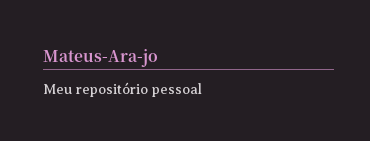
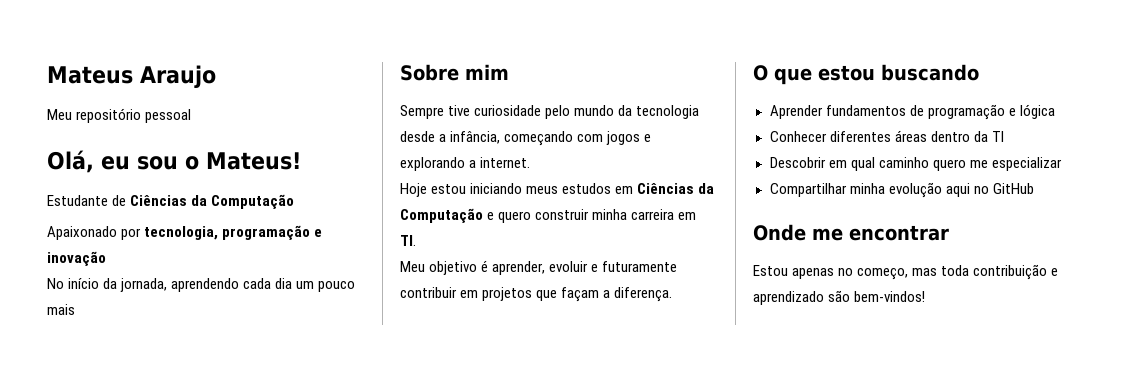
[43,49,158,67] Mateus-Ara-jo -> [47,65,216,88] Mateus Araujo
(202, 90) none -> [47,150,301,173] [47,194,295,209] [47,225,323,240] [47,251,106,266] [47,278,356,292] [47,304,75,315] [400,64,509,81] [400,105,700,119] [400,131,652,146] [400,157,531,171] [400,183,715,197] [400,208,697,223] [400,235,416,246] [400,260,678,275] [400,287,673,302] [753,64,979,85] [769,104,1055,120] [769,130,1004,142] [769,157,1062,171] [769,182,1034,198] [753,224,949,241] [753,264,1059,280] [753,290,926,305] // Olá, eu sou o Mateus! // Estudante de Ciências da Computação // Apaixonado por tecnologia, programação e inovação // No início da jornada, aprendendo cada dia um pouco mais // Sobre mim // Sempre tive curiosidade pelo mundo da tecnologia desde a infância, começando com jogos e explorando a internet. // Hoje estou iniciando meus estudos em Ciências da Computação e quero construir minha carreira em TI. // Meu objetivo é aprender, evoluir e futuramente contribuir em projetos que façam a diferença. // O que estou buscando // Aprender fundamentos de programação e lógica // Conhecer diferentes áreas dentro da TI // Descobrir em qual caminho quero me especializar // Compartilhar minha evolução aqui no GitHub // Onde me encontrar // Estou apenas no começo, mas toda contribuição e aprendizado são bem-vindos!

